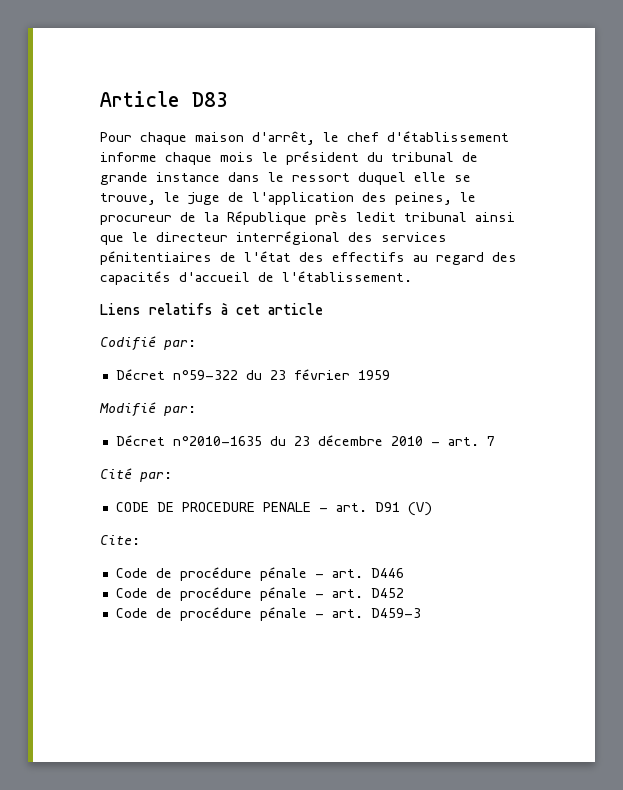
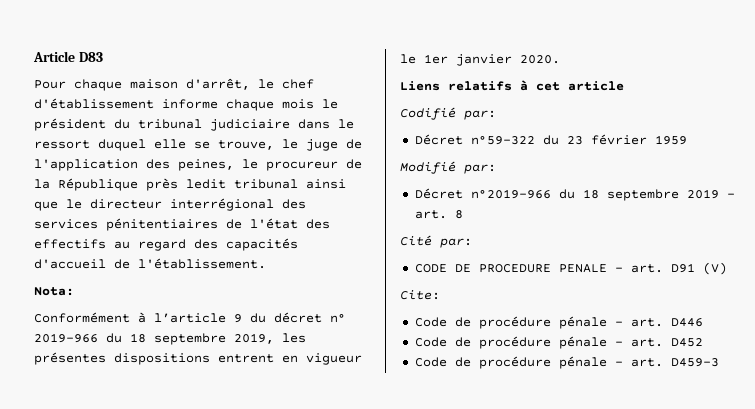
[462,152,478,162] [100,172,220,185] de grande instance -> [210,119,290,131] judiciaire
(412, 276) none -> [34,287,74,296] [34,312,346,323] [34,333,306,345] [34,352,362,365] [400,54,560,66] // Nota: // Conformément à l’article 9 du décret n° 2019-966 du 18 septembre 2019, les présentes dispositions entrent en vigueur le 1er janvier 2020.
[172,435,495,446] n°2010-1635 du 23 décembre 2010 - art. 7 -> [470,189,735,201] [414,210,463,219] n°2019-966 du 18 septembre 2019 - art. 8

